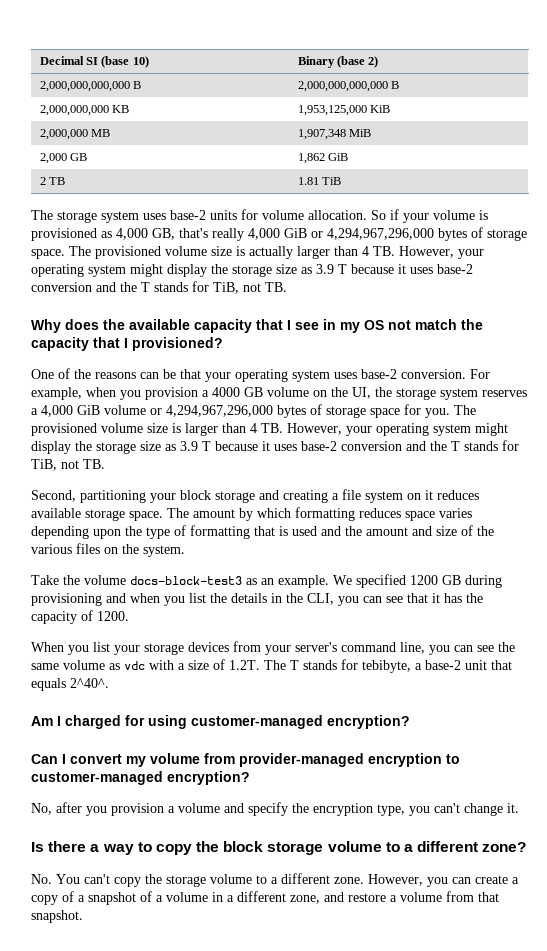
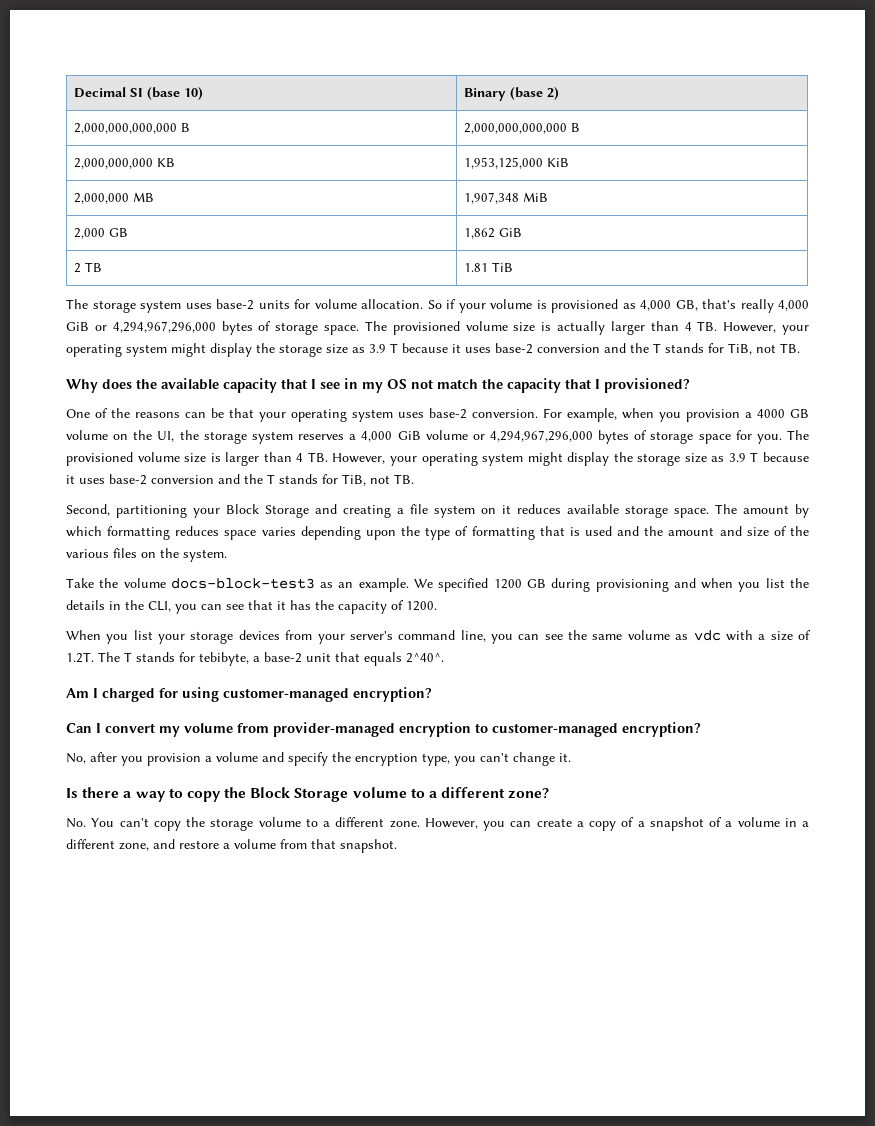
[180,490,255,503] block storage -> [226,504,309,518] Block Storage
[223,841,324,855] block storage -> [250,787,349,802] Block Storage

